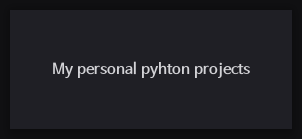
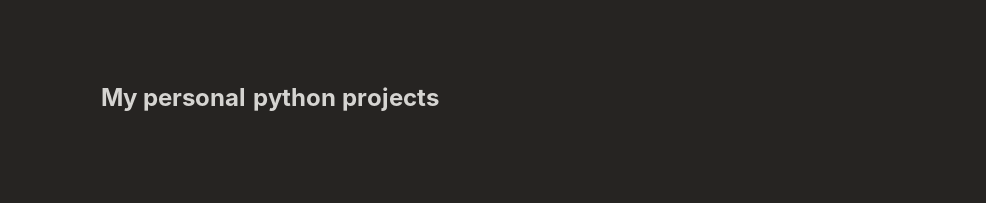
[140,62,190,79] pyhton -> [252,88,336,111] python

